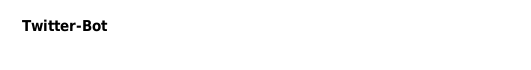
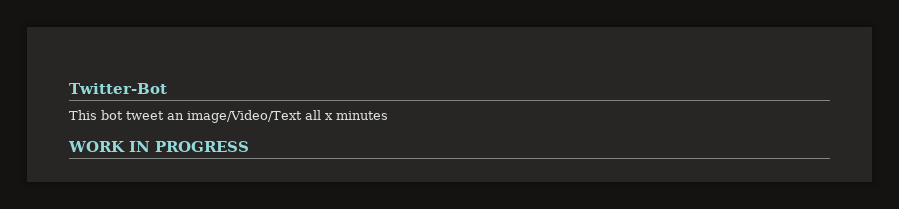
(108, 25) none -> [69,110,388,123] [68,141,249,152] // This bot tweet an image/Video/Text all x minutes // WORK IN PROGRESS

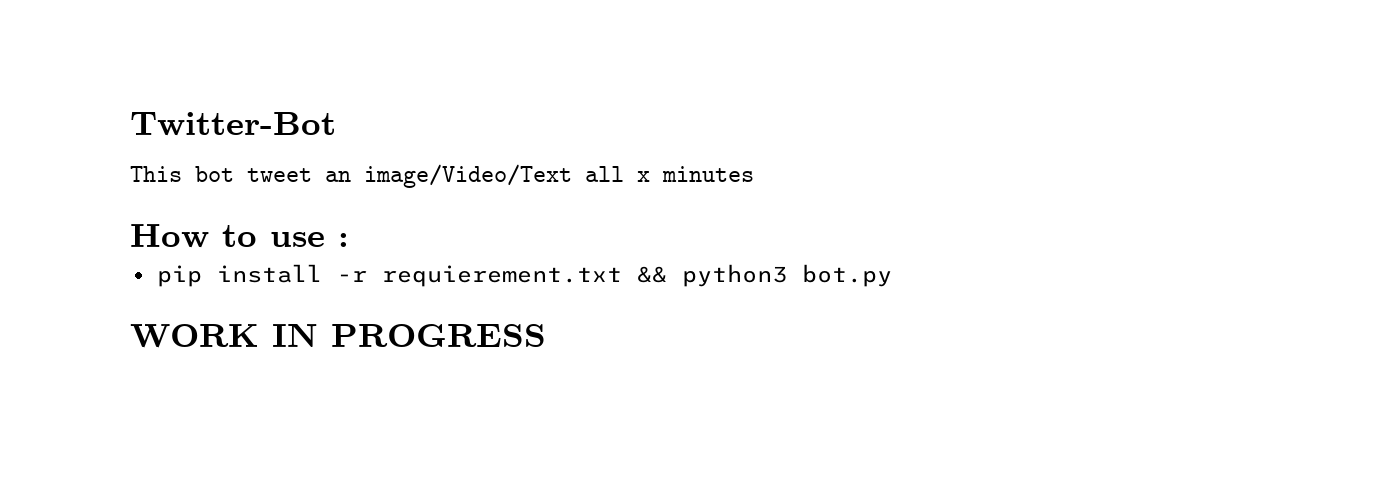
(388, 115) none -> [130,224,349,248] [156,264,892,287] // How to use : // pip install -r requierement.txt && python3 bot.py

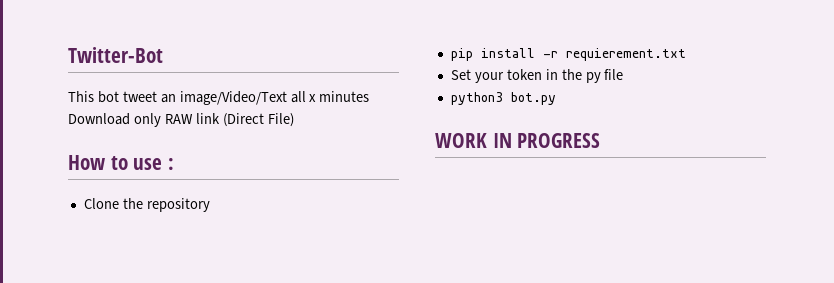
(754, 174) none -> [68,113,294,127] Download only RAW link (Direct File)
(349, 240) none -> [83,198,210,212] // Clone the repository
[636,266,667,283] && -> [450,69,624,83] // Set your token in the py file //

